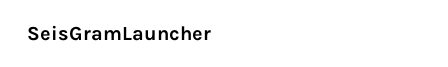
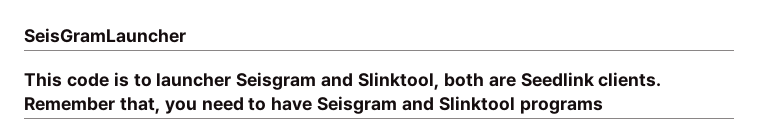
(211, 33) none -> [24,72,662,90] [24,96,603,114] // This code is to launcher Seisgram and Slinktool, both are Seedlink clients. Remember that, you need to have Seisgram and Slinktool programs

